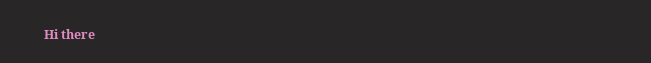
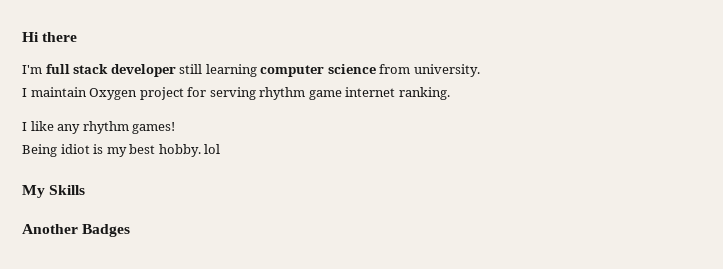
(96, 34) none -> [22,64,480,77] [22,87,450,100] [22,121,176,134] [22,144,221,157] [22,185,86,198] [22,224,131,237] // I'm full stack developer still learning computer science from university. // I maintain Oxygen project for serving rhythm game internet ranking. // I like any rhythm games! // Being idiot is my best hobby. lol // My Skills // Another Badges

